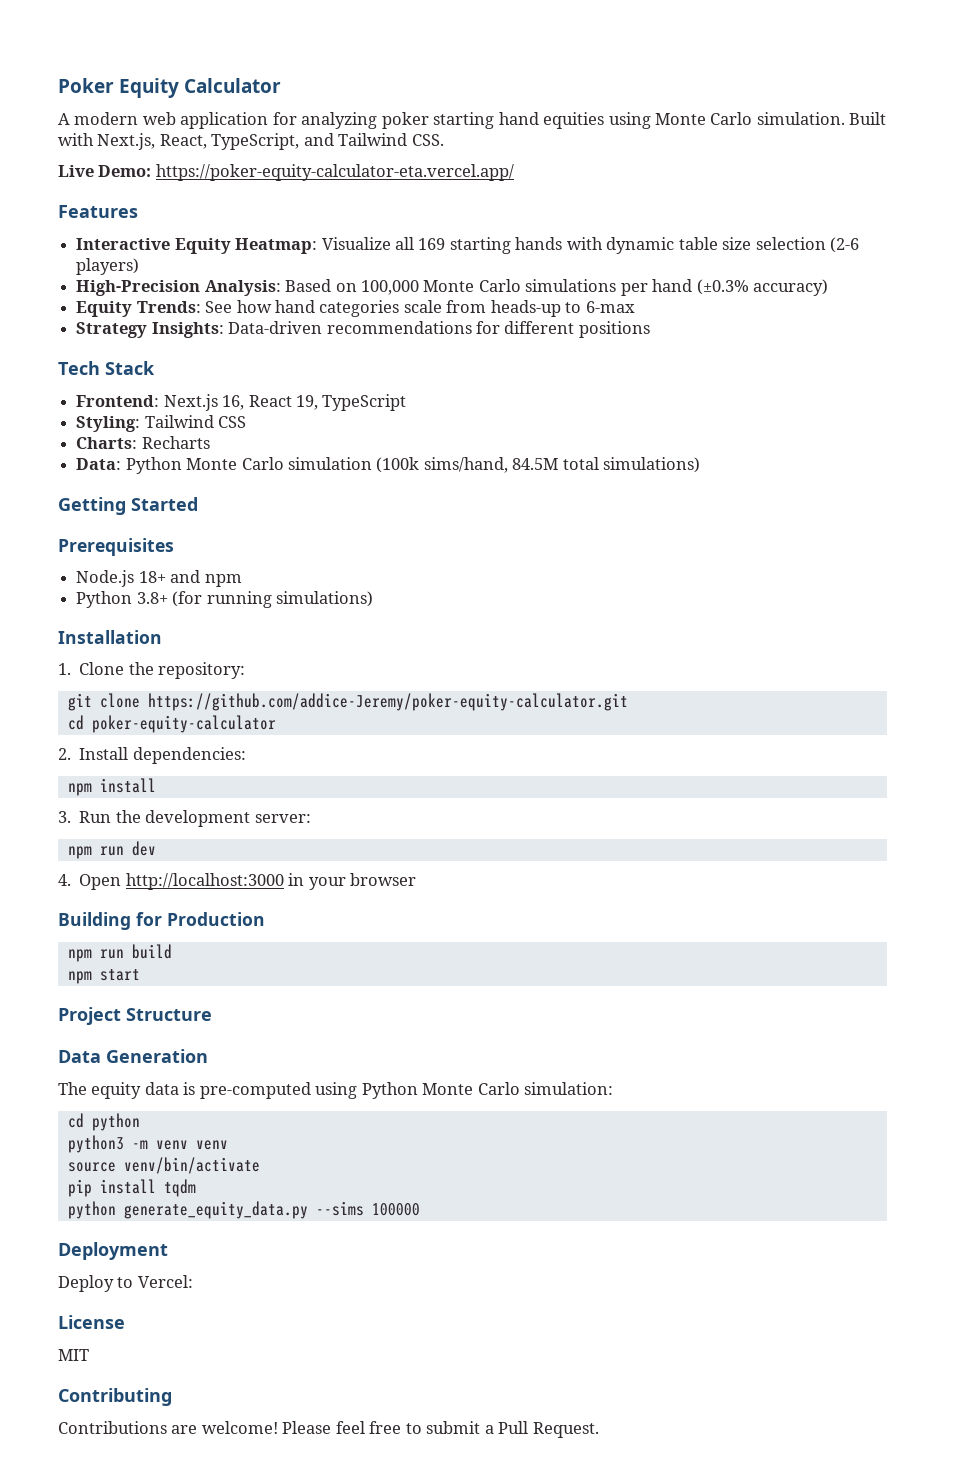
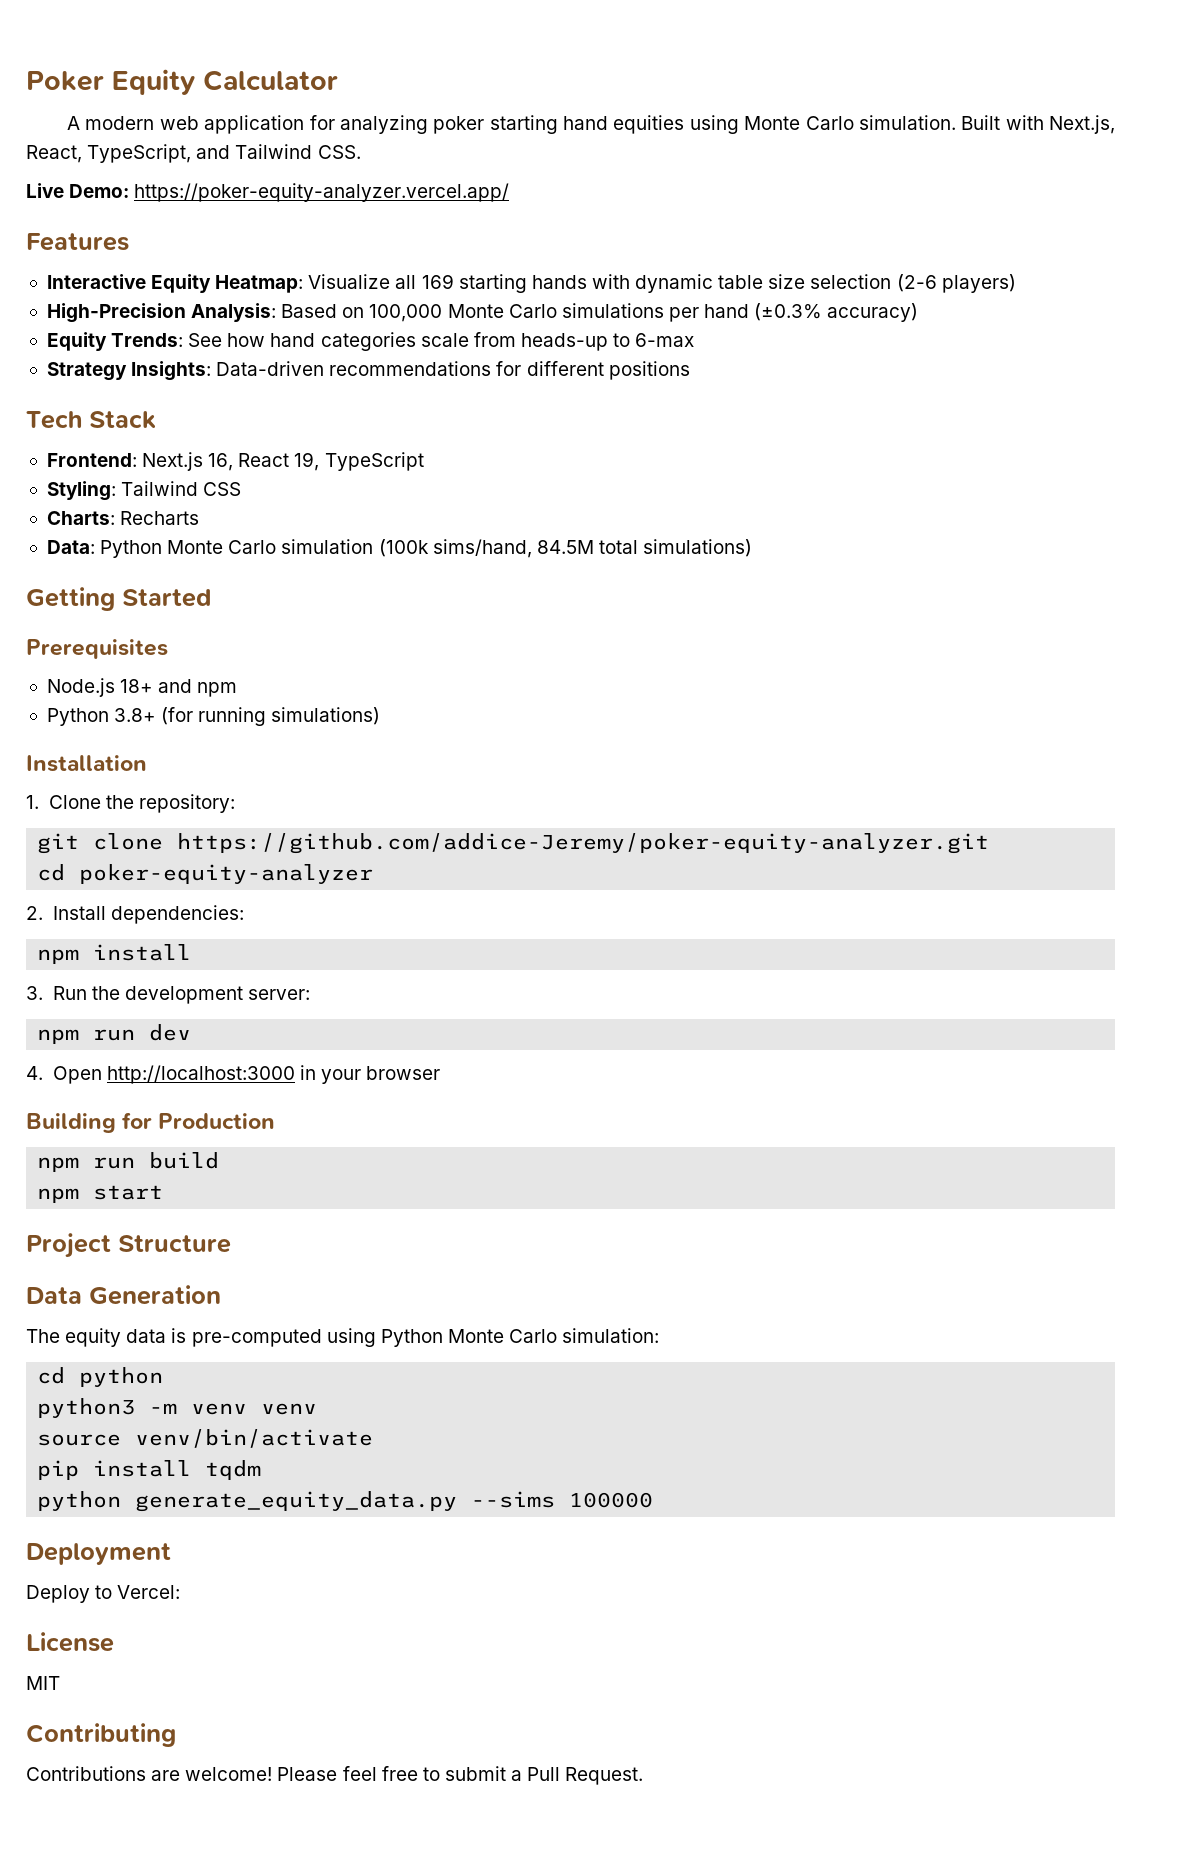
[155,164,514,181] https://poker-equity-calculator-eta.vercel.app/ -> [134,183,510,202] https://poker-equity-analyzer.vercel.app/
[147,693,628,711] [67,715,276,733] https://github.com/addice-Jeremy/poker-equity-calculator.git // cd poker-equity-calculator -> [177,833,990,854] [37,864,374,884] https://github.com/addice-Jeremy/poker-equity-analyzer.git // cd poker-equity-analyzer

